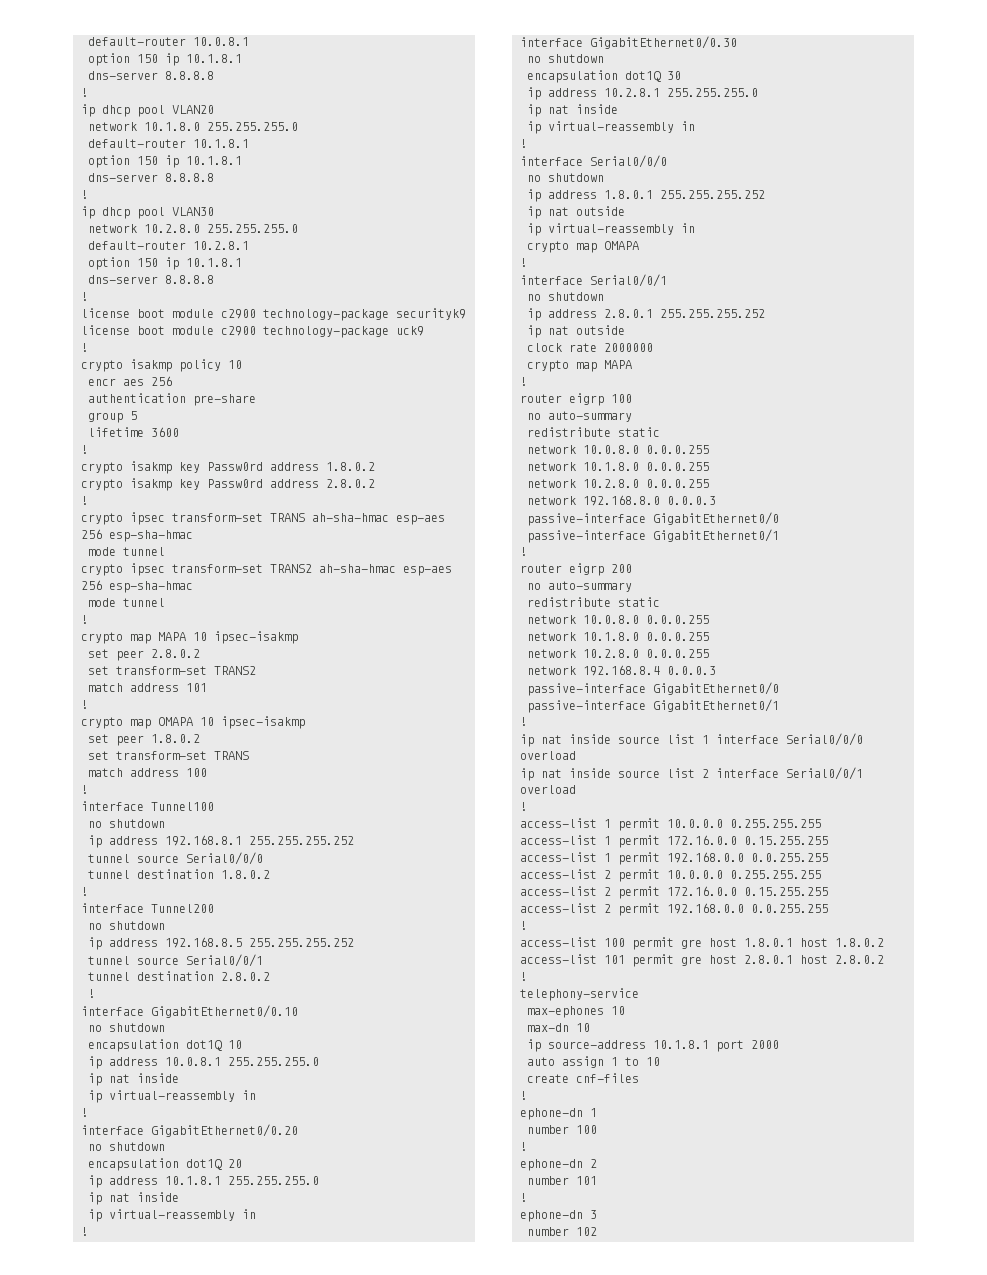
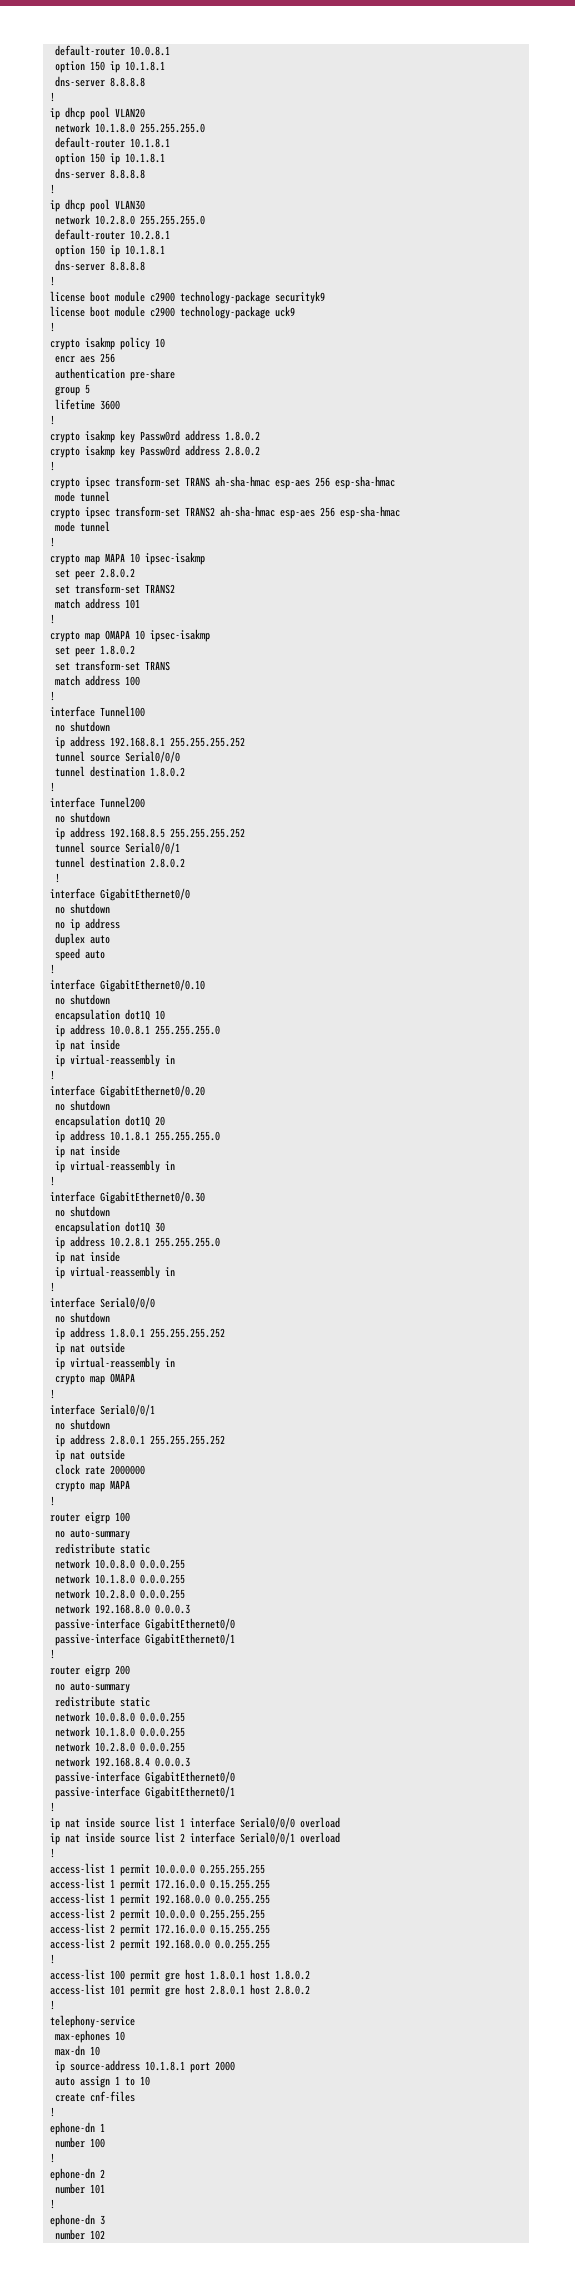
(96, 993) none -> [49,888,190,901] [54,903,110,914] [54,918,120,931] [54,933,110,946] [54,948,105,961] [49,964,55,974] // interface GigabitEthernet0/0 // no shutdown // no ip address // duplex auto // speed auto // !

